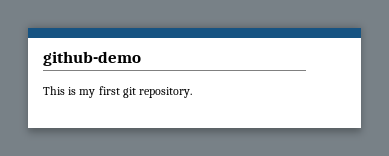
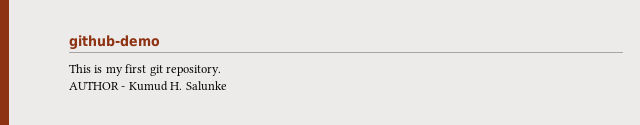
(193, 92) none -> [69,81,227,91] // AUTHOR - Kumud H. Salunke

